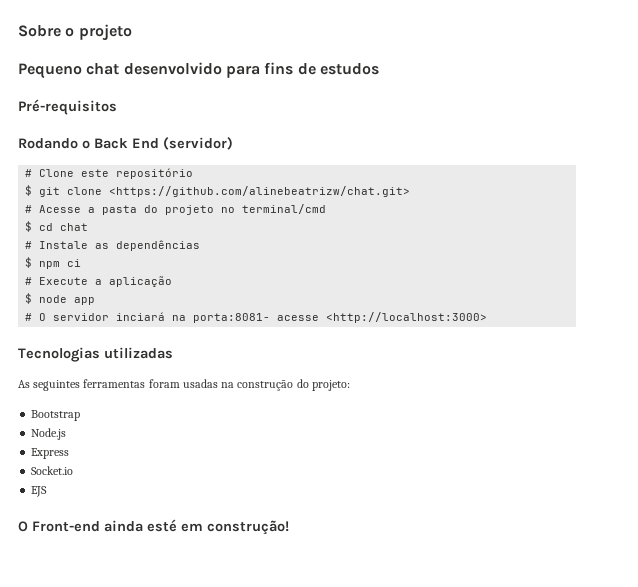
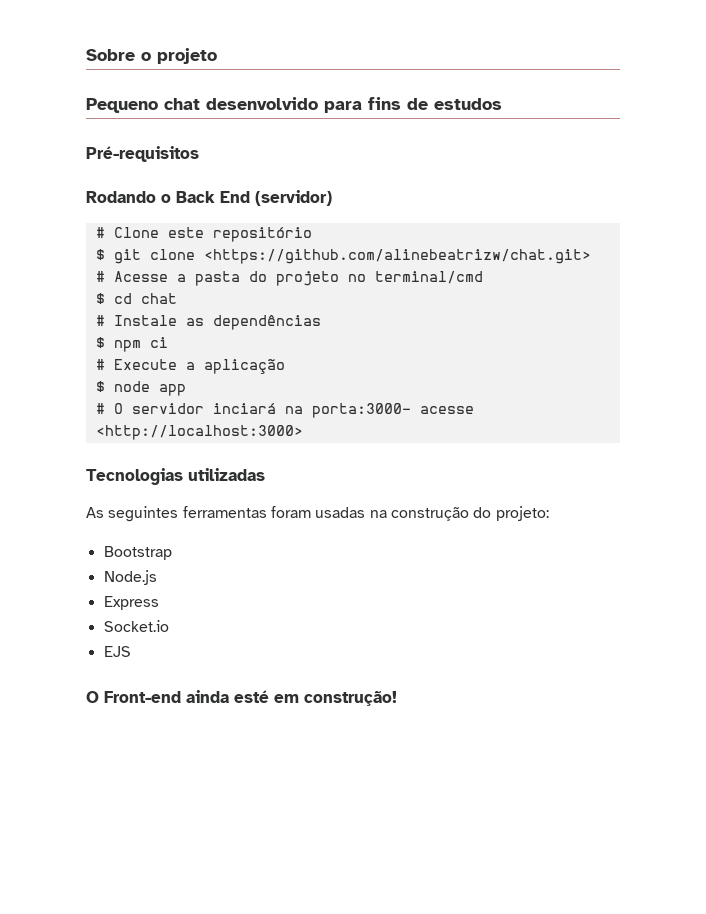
[193,313,271,323] porta:8081- -> [311,403,411,418] porta:3000-

